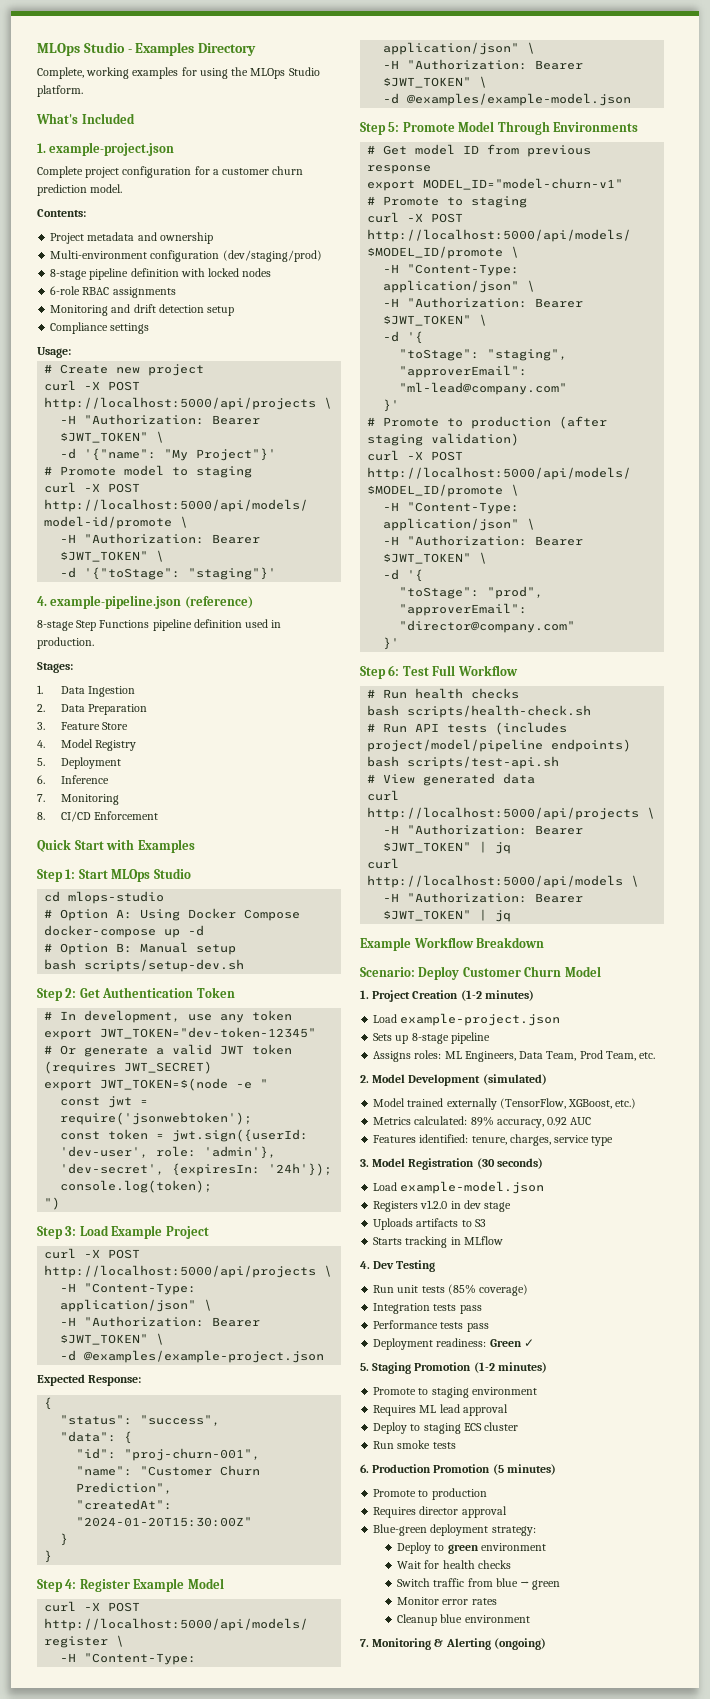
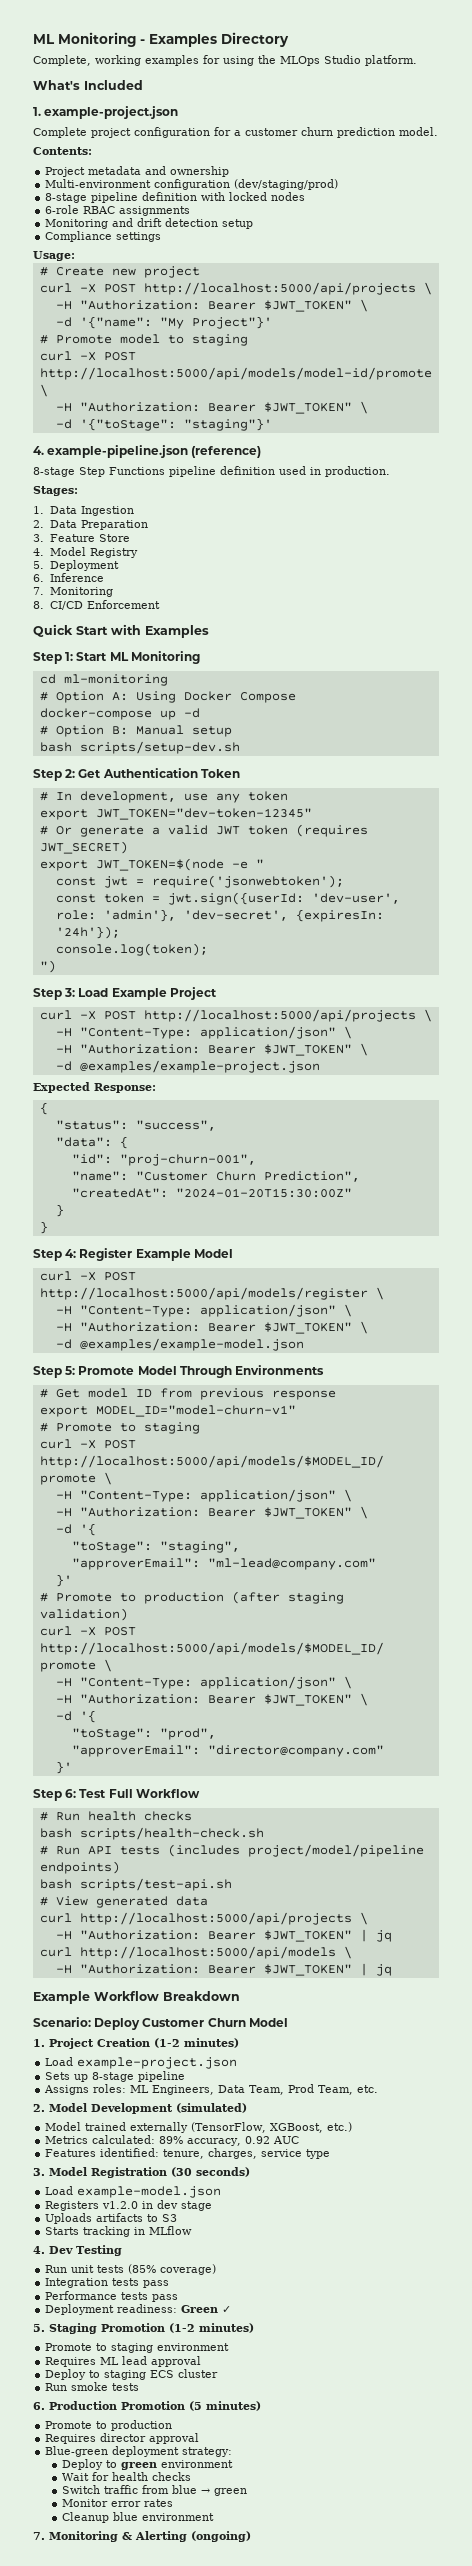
[37,42,125,56] MLOps Studio -> [33,32,136,47] ML Monitoring
[111,868,191,882] MLOps Studio -> [109,651,200,664] ML Monitoring
[68,891,165,904] mlops-studio -> [63,674,168,686] ml-monitoring

